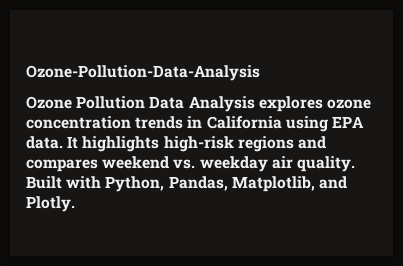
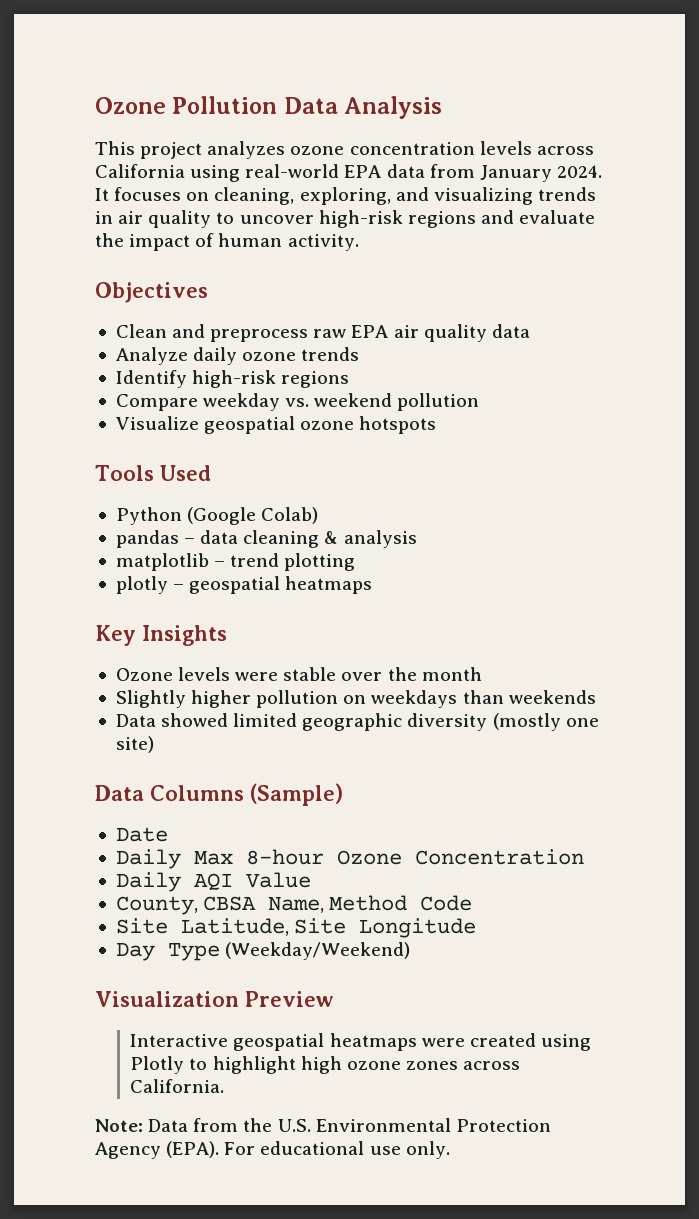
[26,65,260,81] Ozone-Pollution-Data-Analysis // -> (95, 105) none
[258,96,371,112] [26,116,364,132] [26,136,326,152] [26,156,355,172] [26,176,347,192] [26,196,75,212] explores ozone concentration trends in California using EPA data. It highlights high-risk regions and compares weekend vs. weekday air quality. Built with Python, Pandas, Matplotlib, and Plotly. -> [95,141,594,159] [95,164,602,182] [95,187,596,205] [95,210,596,228] [95,233,359,251] [95,282,208,303] [115,324,530,342] [115,347,360,365] [115,370,350,388] [115,393,480,411] [115,416,437,434] [95,465,211,481] [115,507,319,525] [115,530,417,548] [115,553,356,571] [115,576,373,594] [95,625,227,646] [115,667,482,681] [115,690,596,708] [115,713,599,731] [115,736,154,753] [95,783,343,806] [115,827,168,842] [115,849,584,869] [115,872,311,892] [115,895,473,915] [115,918,477,938] [115,942,411,961] [95,991,334,1007] [130,1033,591,1051] [130,1056,521,1074] [130,1079,225,1093] [95,1118,551,1132] [95,1141,450,1159] // This project analyzes ozone concentration levels across California using real-world EPA data from January 2024. It focuses on cleaning, exploring, and visualizing trends in air quality to uncover high-risk regions and evaluate the impact of human activity. // Objectives // Clean and preprocess raw EPA air quality data // Analyze daily ozone trends // Identify high-risk regions // Compare weekday vs. weekend pollution // Visualize geospatial ozone hotspots // Tools Used // Python (Google Colab) // pandas – data cleaning & analysis // matplotlib – trend plotting // plotly – geospatial heatmaps // Key Insights // Ozone levels were stable over the month // Slightly higher pollution on weekdays than weekends // Data showed limited geographic diversity (mostly one site) // Data Columns (Sample) // Date // Daily Max 8-hour Ozone Concentration // Daily AQI Value // County, CBSA Name, Method Code // Site Latitude, Site Longitude // Day Type (Weekday/Weekend) // Visualization Preview // Interactive geospatial heatmaps were created using Plotly to highlight high ozone zones across California. // Note: Data from the U.S. Environmental Protection Agency (EPA). For educational use only.

